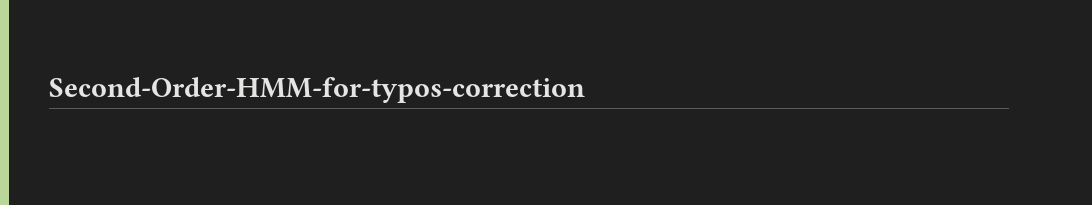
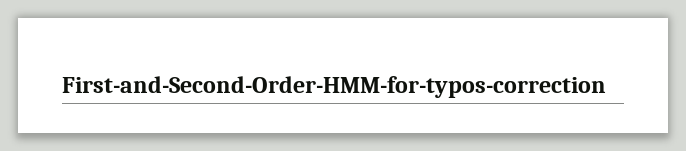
[49,77,585,103] Second-Order-HMM-for-typos-correction -> [62,76,606,98] First-and-Second-Order-HMM-for-typos-correction

